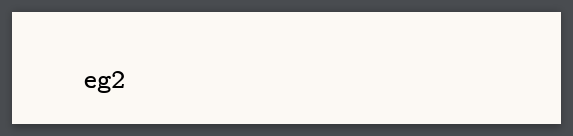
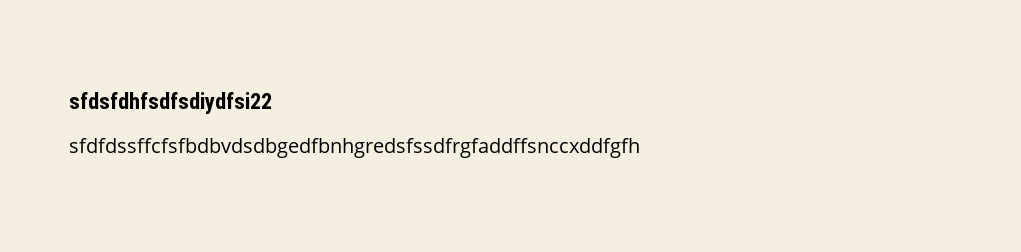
[84,71,125,93] eg2 -> [69,92,272,114] [69,138,640,158] sfdsfdhfsdfsdiydfsi22 // sfdfdssffcfsfbdbvdsdbgedfbnhgredsfssdfrgfaddffsnccxddfgfh

